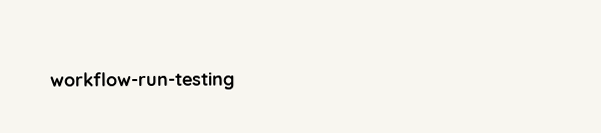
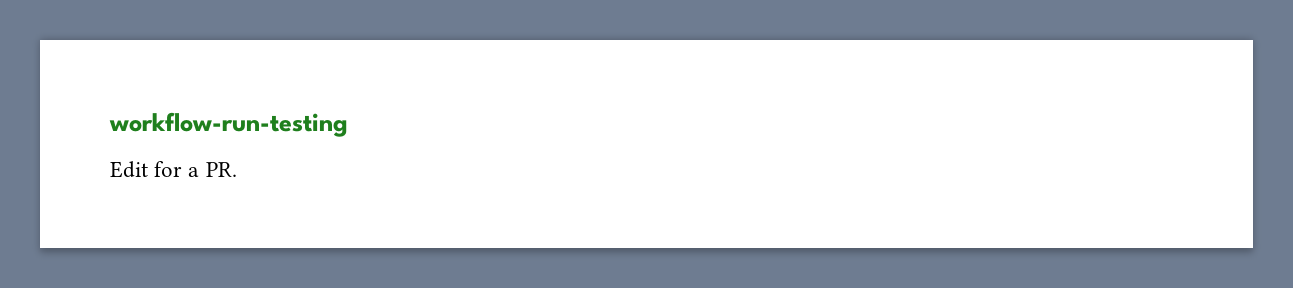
(235, 81) none -> [110,161,237,178] // Edit for a PR.

